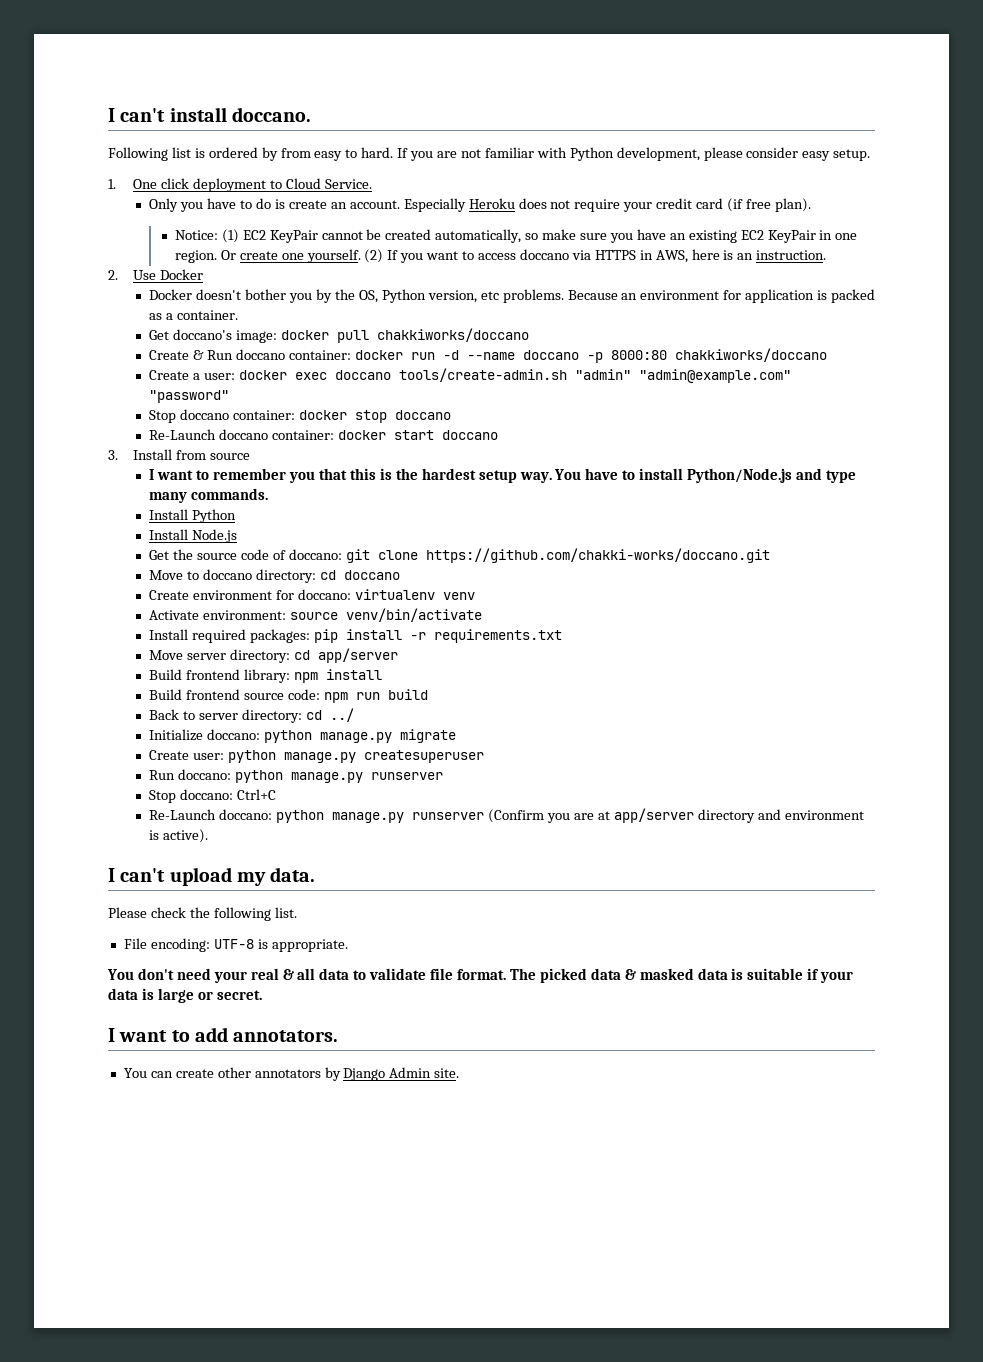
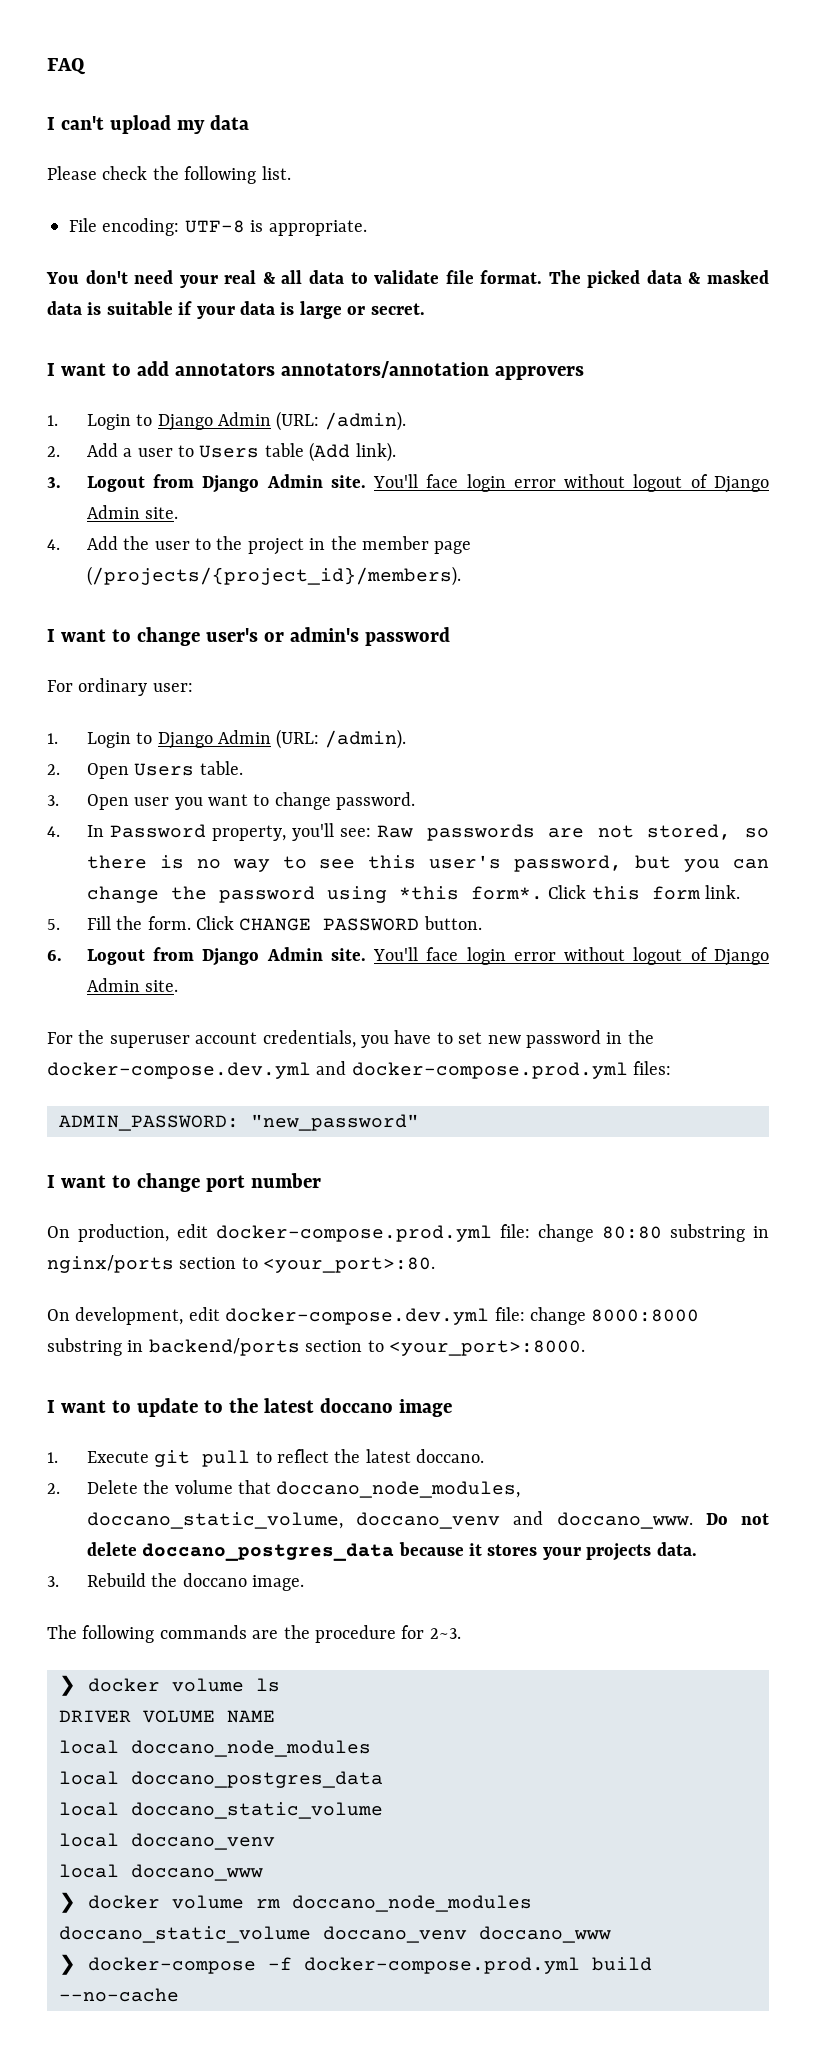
[108,107,311,122] [108,147,871,161] [108,178,373,192] [149,198,811,212] [174,229,858,243] [174,249,827,263] [108,269,204,280] [149,289,875,303] [149,310,239,320] [149,328,530,343] [149,348,828,363] [149,368,792,383] [149,390,230,403] [149,409,452,423] [149,429,499,440] [108,449,251,460] [149,468,856,483] [149,488,269,503] [149,509,237,523] [149,529,238,543] [149,548,770,563] [149,569,401,583] [149,589,476,600] [149,608,483,622] [149,629,563,643] [149,648,399,663] [149,669,383,683] [149,689,429,703] [149,708,355,723] [149,729,457,743] [149,750,485,763] [149,769,444,783] [149,789,277,803] [149,808,864,823] [149,829,209,843] I can't install doccano. // Following list is ordered by from easy to hard. If you are not familiar with Python development, please consider easy setup. // 1. One click deployment to Cloud Service. // Only you have to do is create an account. Especially Heroku does not require your credit card (if free plan). // Notice: (1) EC2 KeyPair cannot be created automatically, so make sure you have an existing EC2 KeyPair in one region. Or create one yourself. (2) If you want to access doccano via HTTPS in AWS, here is an instruction. // 2. Use Docker // Docker doesn't bother you by the OS, Python version, etc problems. Because an environment for application is packed as a container. // Get doccano's image: docker pull chakkiworks/doccano // Create & Run doccano container: docker run -d --name doccano -p 8000:80 chakkiworks/doccano // Create a user: docker exec doccano tools/create-admin.sh "admin" "admin@example.com" "password" // Stop doccano container: docker stop doccano // Re-Launch doccano container: docker start doccano // 3. Install from source // I want to remember you that this is the hardest setup way. You have to install Python/Node.js and type many commands. // Install Python // Install Node.js // Get the source code of doccano: git clone https://github.com/chakki-works/doccano.git // Move to doccano directory: cd doccano // Create environment for doccano: virtualenv venv // Activate environment: source venv/bin/activate // Install required packages: pip install -r requirements.txt // Move server directory: cd app/server // Build frontend library: npm install // Build frontend source code: npm run build // Back to server directory: cd ../ // Initialize doccano: python manage.py migrate // Create user: python manage.py createsuperuser // Run doccano: python manage.py runserver // Stop doccano: Ctrl+C // Re-Launch doccano: python manage.py runserver (Confirm you are at app/server directory and environment is active). -> [47,58,86,75] FAQ
[270,867,316,882] data. -> [209,115,249,130] data
[233,1030,339,1042] [123,1067,460,1081] annotators. // You can create other annotators by Django Admin site. -> [174,361,584,380] [47,411,406,431] [47,442,396,462] [47,474,769,493] [86,505,179,519] [47,536,472,555] [86,566,461,586] [47,627,450,646] [47,678,193,696] [47,729,406,749] [47,761,243,779] [47,792,416,810] [47,823,770,841] [86,855,770,872] [86,885,740,903] [47,916,482,931] [47,947,769,966] [86,978,179,992] [47,1030,654,1048] [47,1061,672,1079] [59,1114,419,1131] [47,1173,321,1192] [47,1224,769,1242] [47,1255,436,1273] [47,1307,700,1325] [47,1338,585,1356] [47,1398,452,1417] [47,1449,485,1467] [47,1480,521,1498] [86,1511,769,1529] [86,1542,697,1561] [47,1573,304,1591] [47,1625,461,1643] [59,1675,280,1696] [59,1710,275,1723] [59,1740,371,1757] [59,1771,383,1788] [59,1802,383,1819] [59,1833,275,1850] [59,1864,263,1881] [59,1892,532,1913] [59,1926,611,1943] [59,1954,652,1975] [59,1988,179,2002] annotators annotators/annotation approvers // 1. Login to Django Admin (URL: /admin). // 2. Add a user to Users table (Add link). // 3. Logout from Django Admin site. You'll face login error without logout of Django Admin site. // 4. Add the user to the project in the member page (/projects/{project_id}/members). // I want to change user's or admin's password // For ordinary user: // 1. Login to Django Admin (URL: /admin). // 2. Open Users table. // 3. Open user you want to change password. // 4. In Password property, you'll see: Raw passwords are not stored, so there is no way to see this user's password, but you can change the password using *this form*. Click this form link. // 5. Fill the form. Click CHANGE PASSWORD button. // 6. Logout from Django Admin site. You'll face login error without logout of Django Admin site. // For the superuser account credentials, you have to set new password in the docker-compose.dev.yml and docker-compose.prod.yml files: // ADMIN_PASSWORD: "new_password" // I want to change port number // On production, edit docker-compose.prod.yml file: change 80:80 substring in nginx/ports section to <your_port>:80. // On development, edit docker-compose.dev.yml file: change 8000:8000 substring in backend/ports section to <your_port>:8000. // I want to update to the latest doccano image // 1. Execute git pull to reflect the latest doccano. // 2. Delete the volume that doccano_node_modules, doccano_static_volume, doccano_venv and doccano_www. Do not delete doccano_postgres_data because it stores your projects data. // 3. Rebuild the doccano image. // The following commands are the procedure for 2~3. // ❯ docker volume ls // DRIVER VOLUME NAME // local doccano_node_modules // local doccano_postgres_data // local doccano_static_volume // local doccano_venv // local doccano_www // ❯ docker volume rm doccano_node_modules doccano_static_volume doccano_venv doccano_www // ❯ docker-compose -f docker-compose.prod.yml build --no-cache

